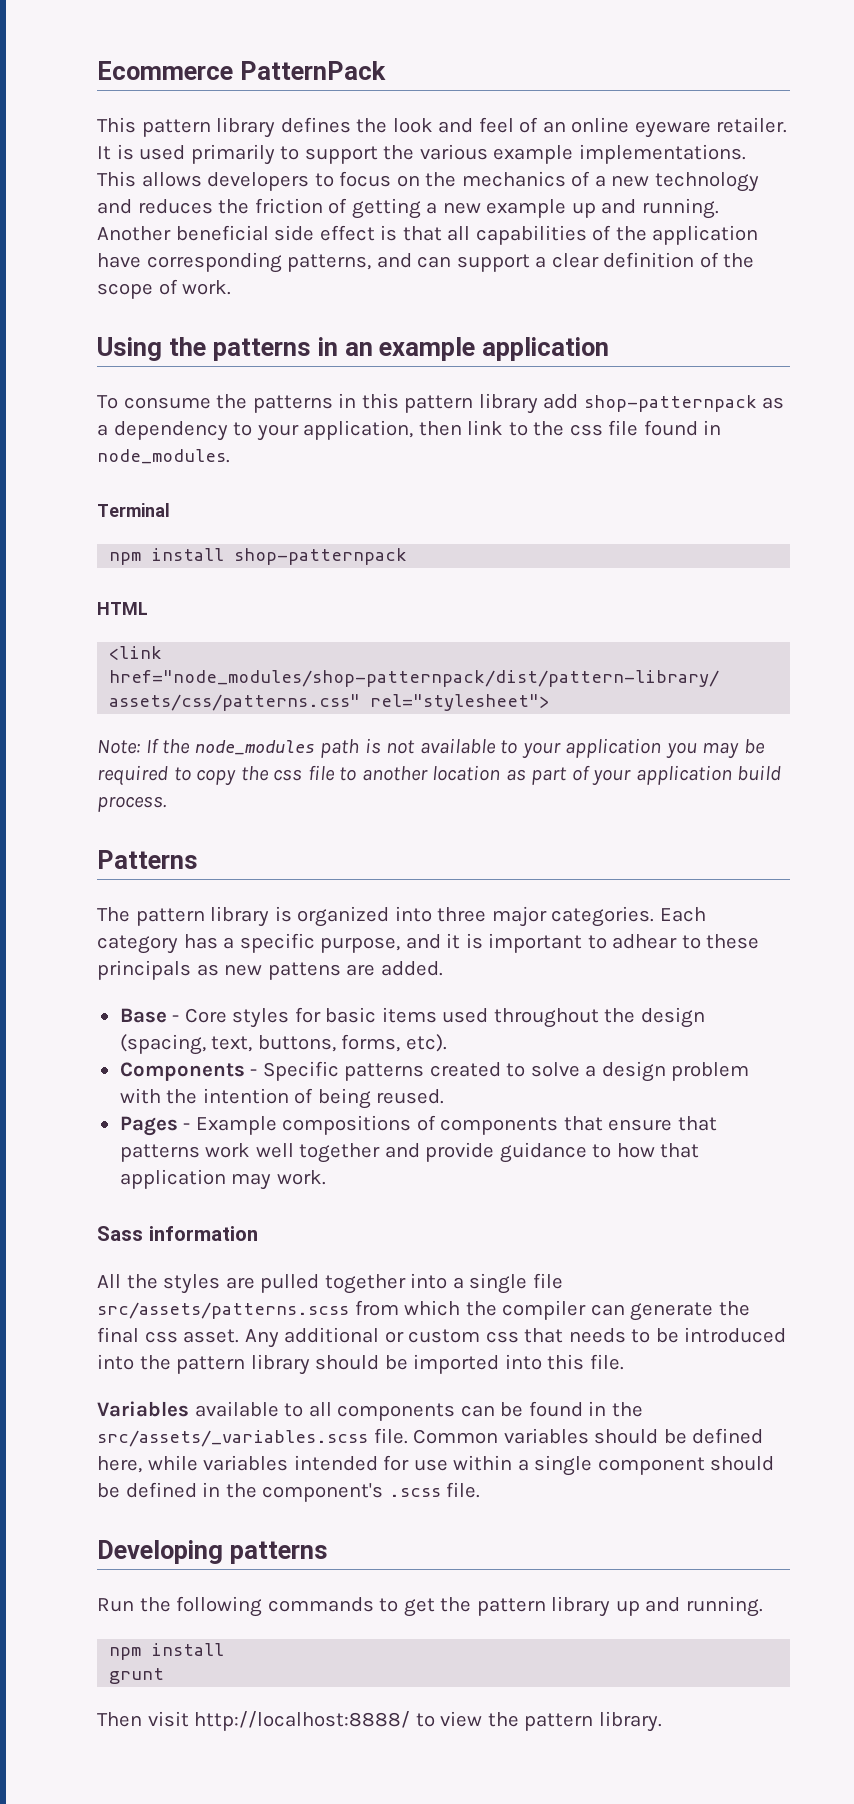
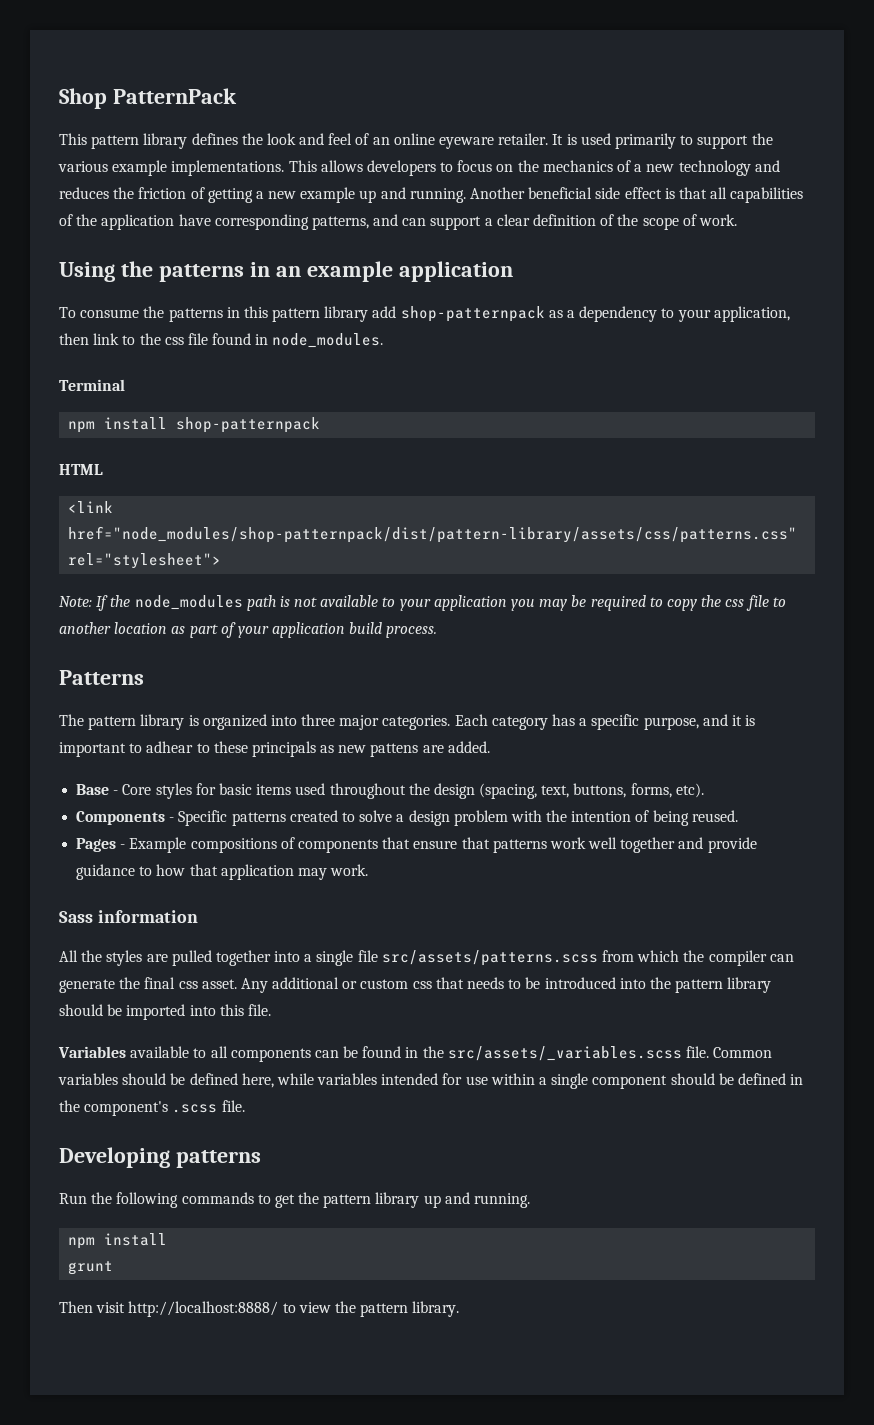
[97,61,233,80] Ecommerce -> [59,88,107,109] Shop

